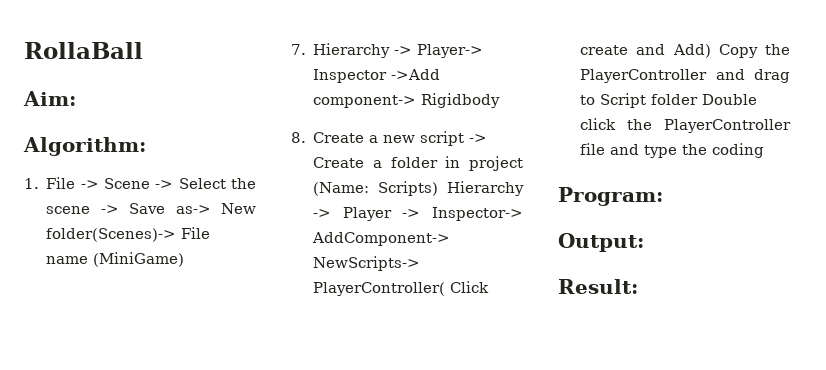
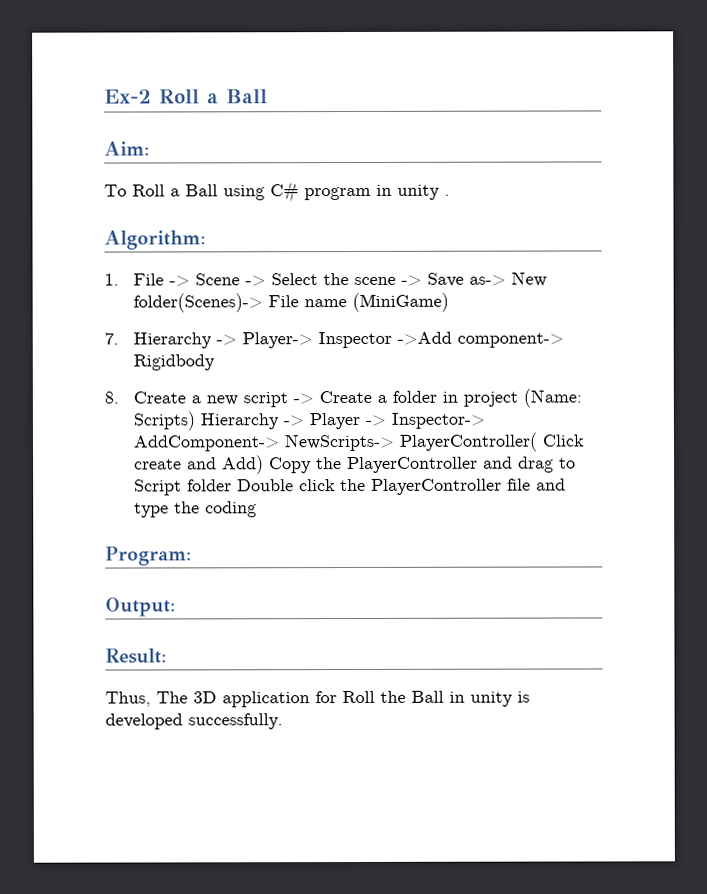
[24,42,143,59] [23,91,76,106] RollaBall // Aim: -> [104,89,268,104] [104,141,150,156] [104,181,450,203] Ex-2 Roll a Ball // Aim: // To Roll a Ball using C# program in unity .
(638, 286) none -> [105,690,530,708] [105,713,283,730] // Thus, The 3D application for Roll the Ball in unity is developed successfully.

